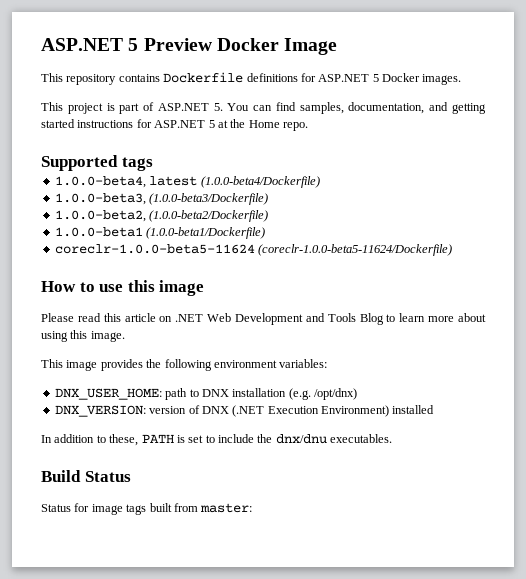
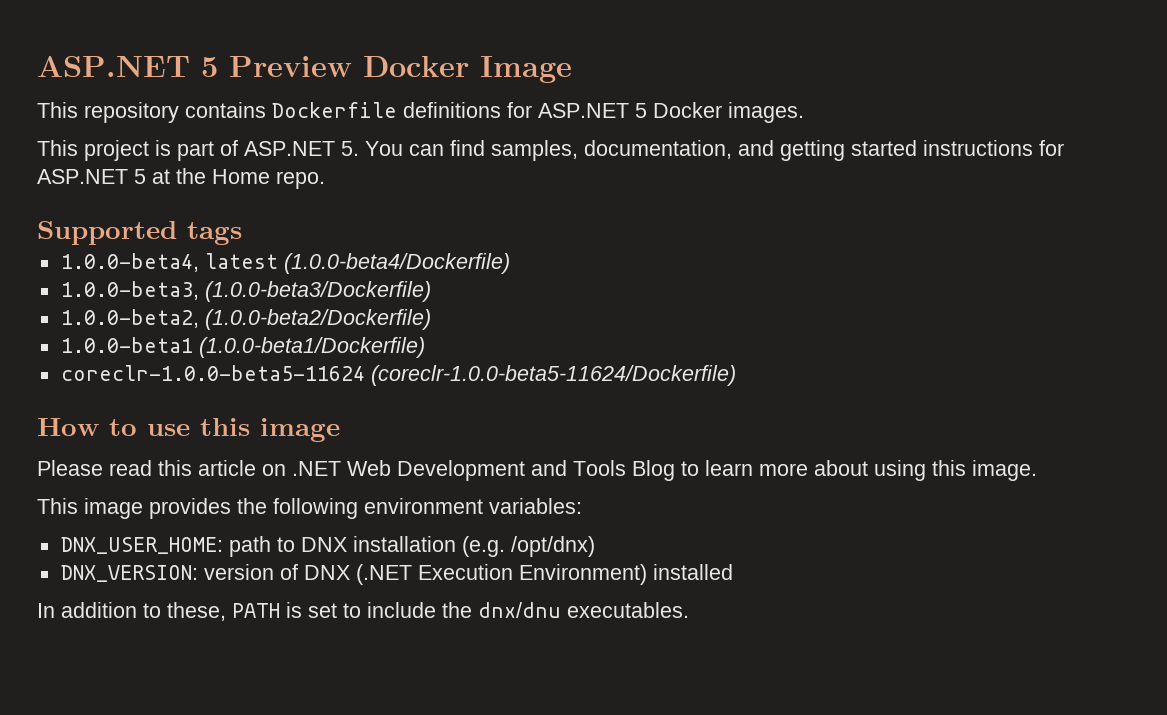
[41,470,131,482] [41,503,253,515] // Build Status // Status for image tags built from master: -> (689, 610) none

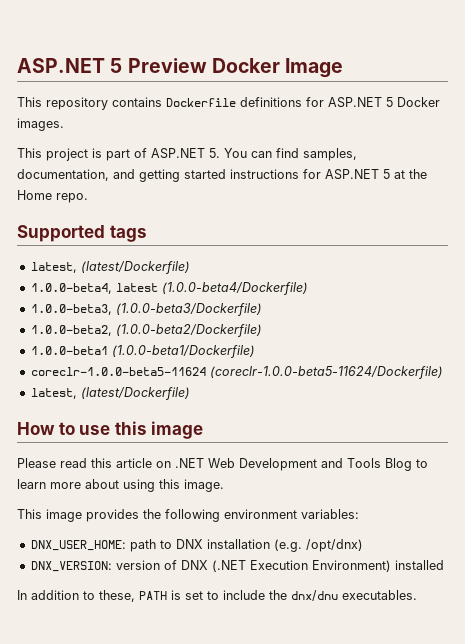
(242, 233) none -> [30,261,190,274] // latest, (latest/Dockerfile)
(736, 375) none -> [30,387,190,400] // latest, (latest/Dockerfile)

